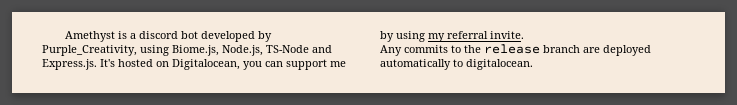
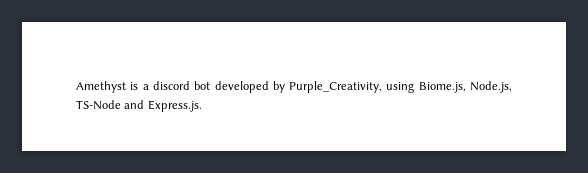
[100,59,346,70] [380,31,524,42] [380,44,651,56] [380,59,533,70] It's hosted on Digitalocean, you can support me by using my referral invite. // Any commits to the release branch are deployed automatically to digitalocean. -> (202, 106) none

